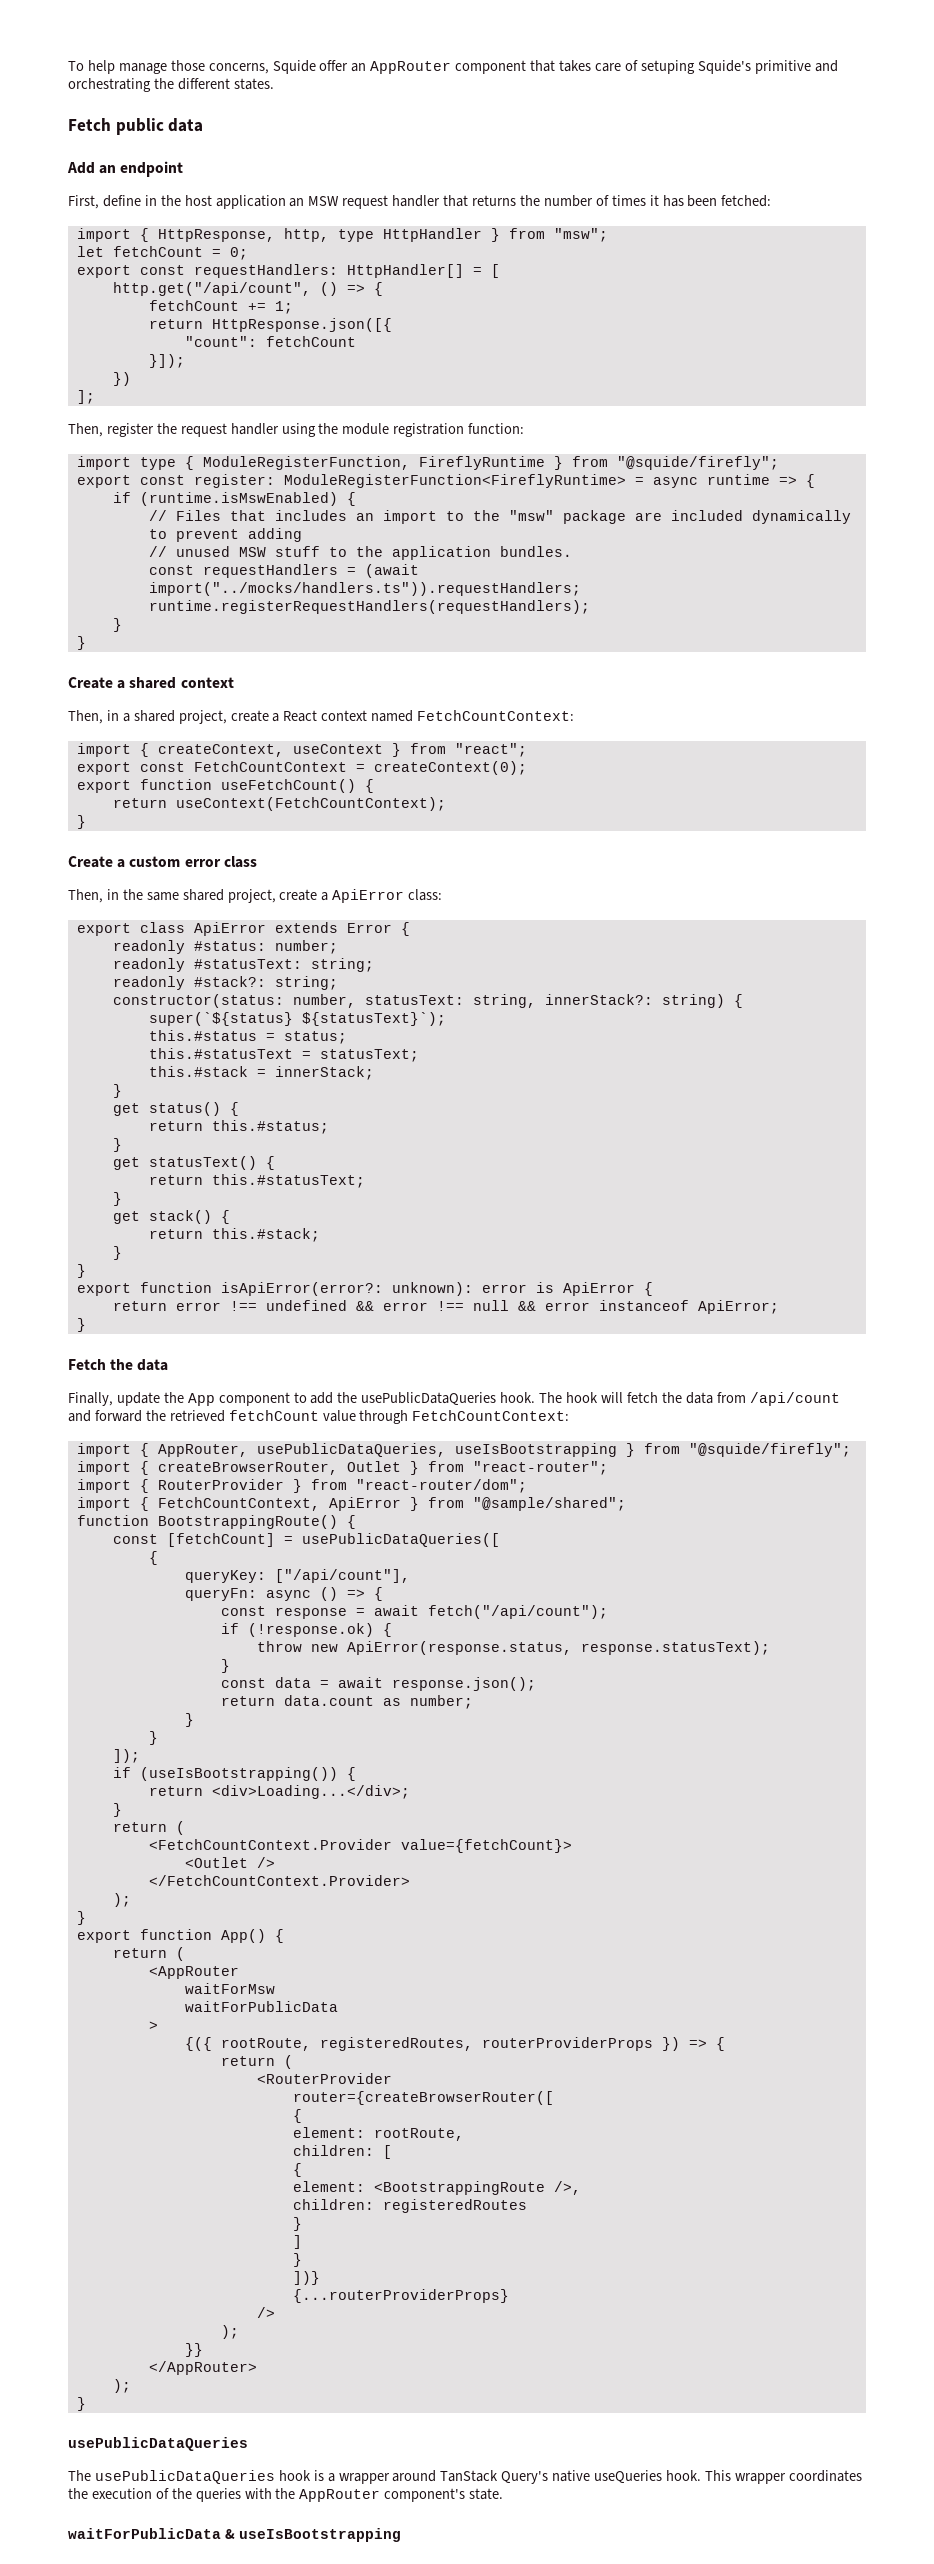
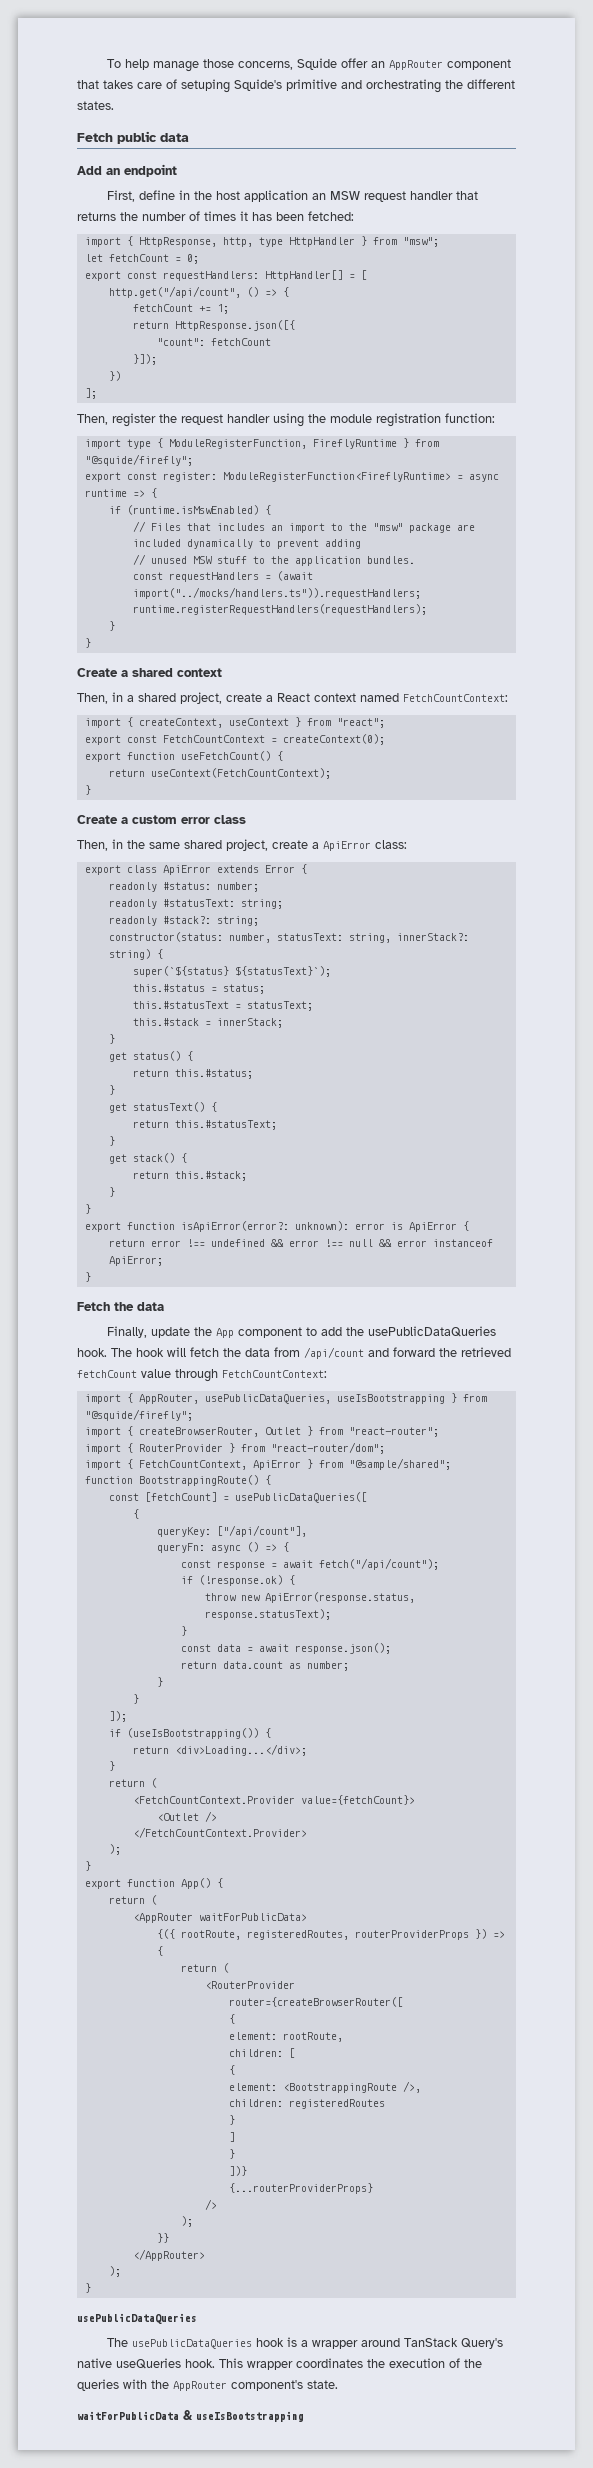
[184,1983,275,1994] [184,2001,338,2012] [148,2021,158,2030] // waitForMsw // waitForPublicData // > -> [198,1913,307,1921] waitForPublicData>

